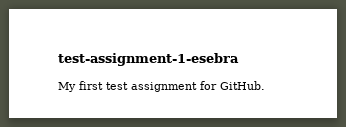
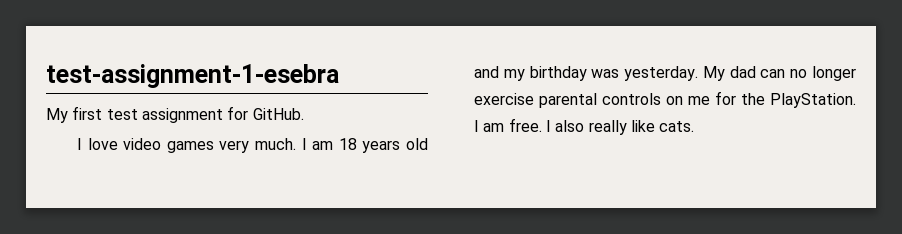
(265, 85) none -> [77,138,429,153] [474,66,856,81] [474,91,856,108] [474,118,695,135] // I love video games very much. I am 18 years old and my birthday was yesterday. My dad can no longer exercise parental controls on me for the PlayStation. I am free. I also really like cats.

